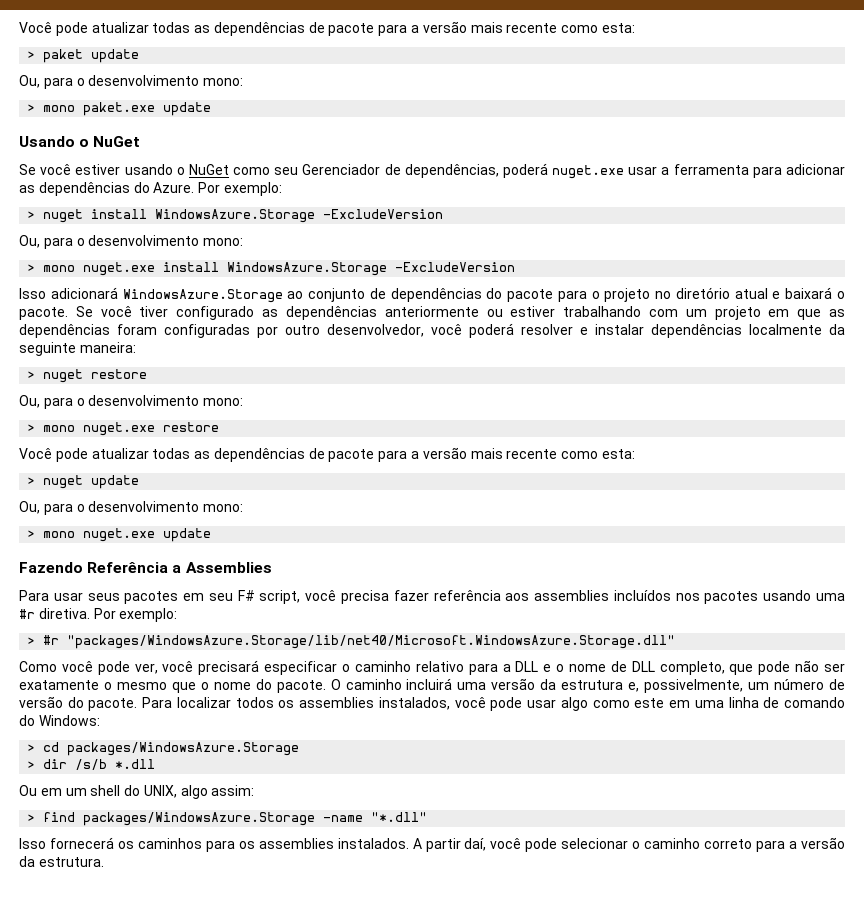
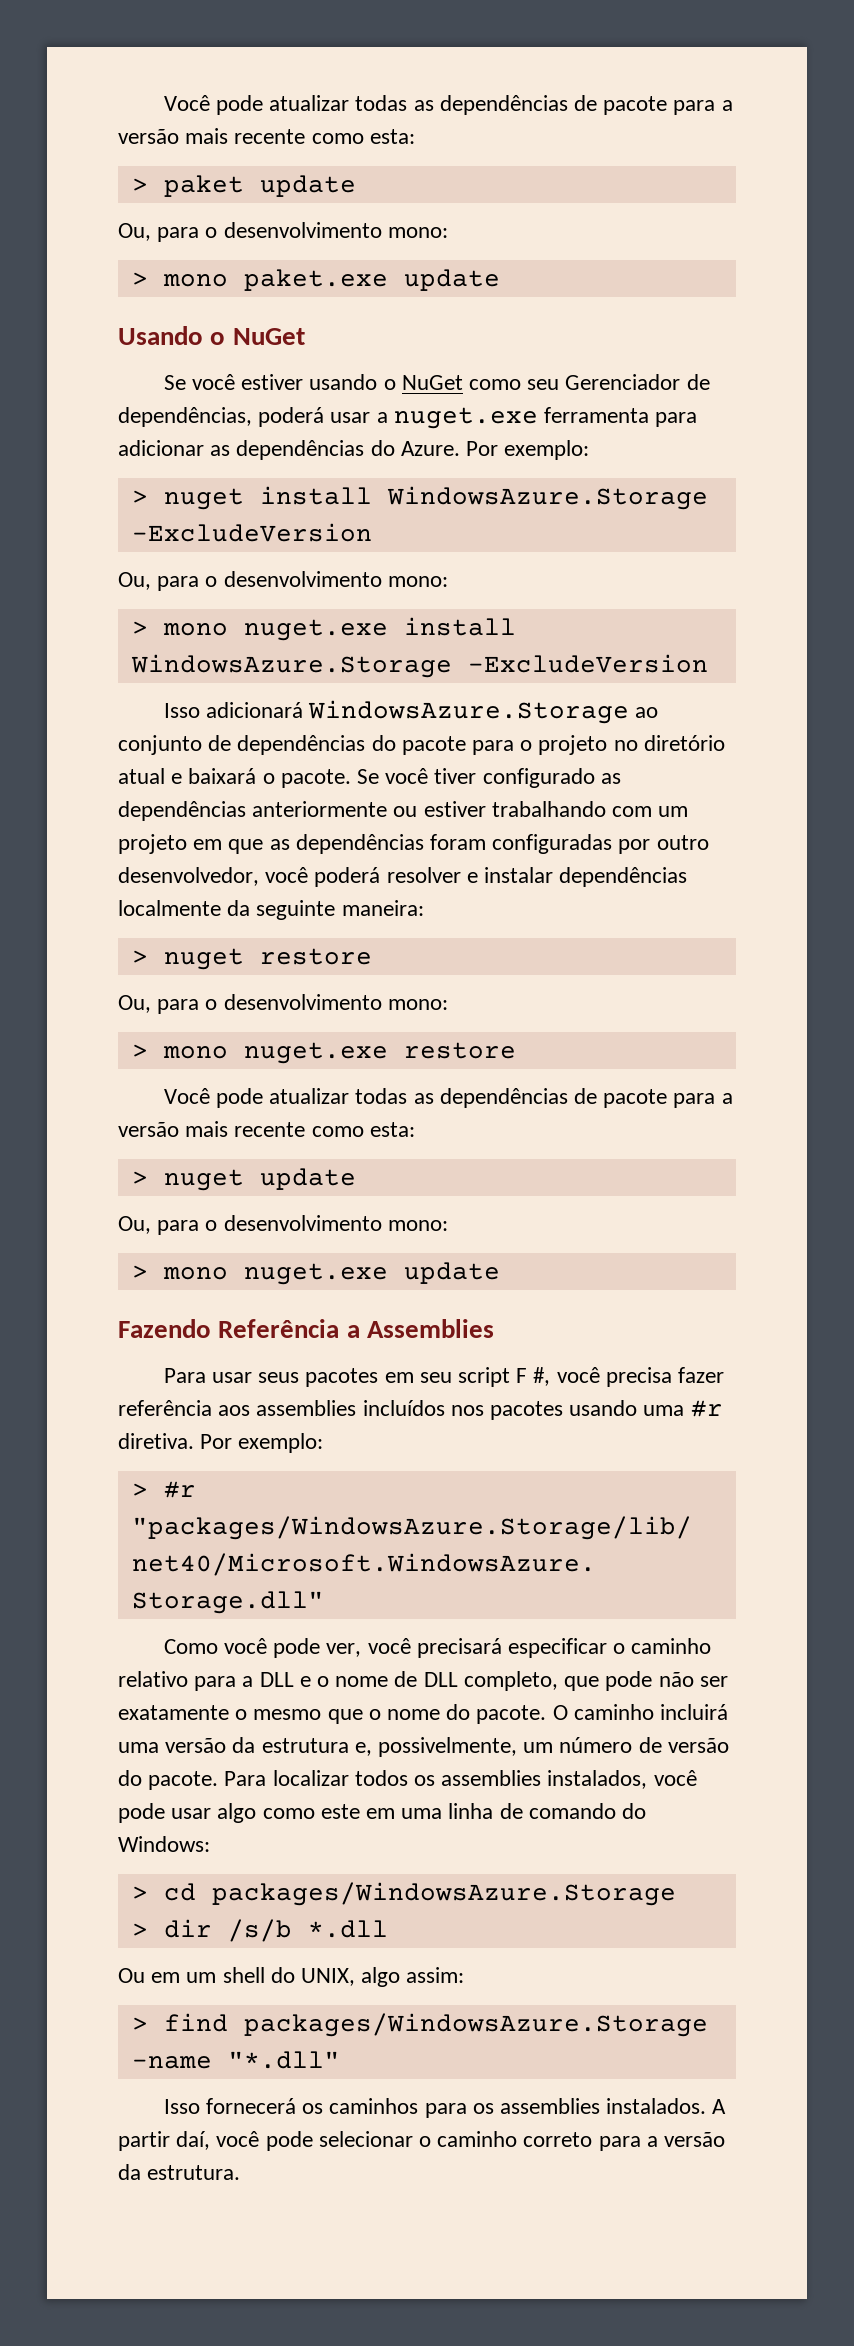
[552,165,625,179] nuget.exe -> (325, 417) none
(670, 171) none -> [393,407,538,429] nuget.exe
[237,590,301,604] F# script, -> [457,1367,551,1387] script F #,

